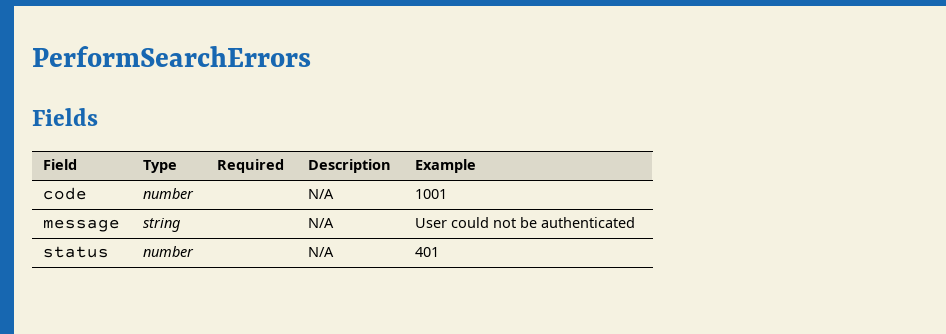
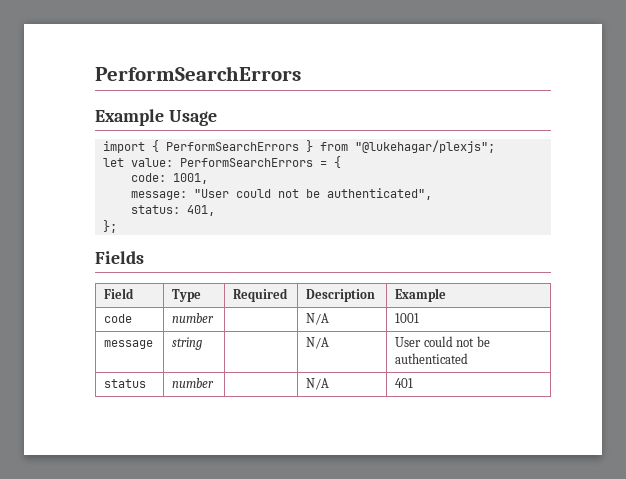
[32,46,311,67] PerformSearchErrors -> [95,66,301,81] [95,109,217,126] [102,140,495,153] [102,156,341,168] [130,173,208,184] [130,188,432,200] [130,205,215,216] [102,220,117,233] PerformSearchErrors // Example Usage // import { PerformSearchErrors } from "@lukehagar/plexjs"; // let value: PerformSearchErrors = { // code: 1001, // message: "User could not be authenticated", // status: 401, // };

